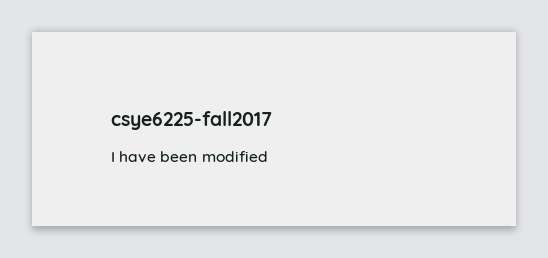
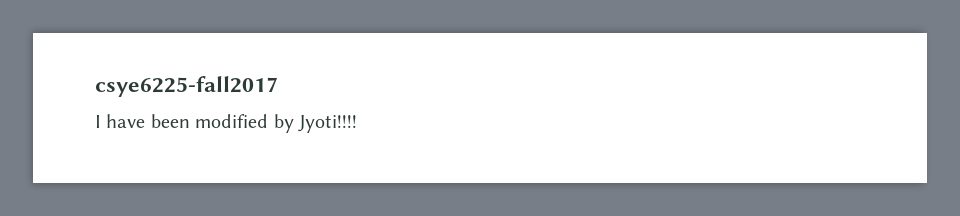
(268, 156) none -> [273,114,357,133] by Jyoti!!!!

